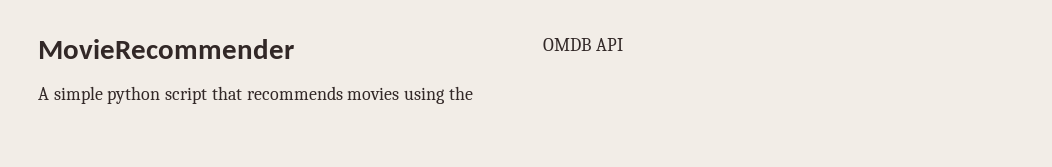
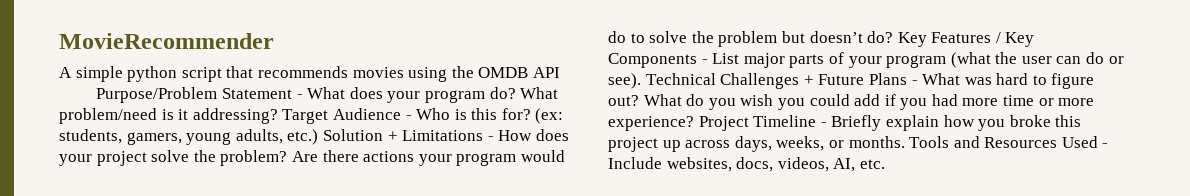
(623, 44) none -> [96,87,559,103] [59,108,564,124] [59,129,569,145] [59,150,565,166] [608,31,1035,47] [608,52,1124,68] [608,73,1095,89] [608,94,1095,110] [608,115,1082,131] [608,136,1109,152] [608,157,885,172] // Purpose/Problem Statement - What does your program do? What problem/need is it addressing? Target Audience - Who is this for? (ex: students, gamers, young adults, etc.) Solution + Limitations - How does your project solve the problem? Are there actions your program would do to solve the problem but doesn’t do? Key Features / Key Components - List major parts of your program (what the user can do or see). Technical Challenges + Future Plans - What was hard to figure out? What do you wish you could add if you had more time or more experience? Project Timeline - Briefly explain how you broke this project up across days, weeks, or months. Tools and Resources Used - Include websites, docs, videos, AI, etc.

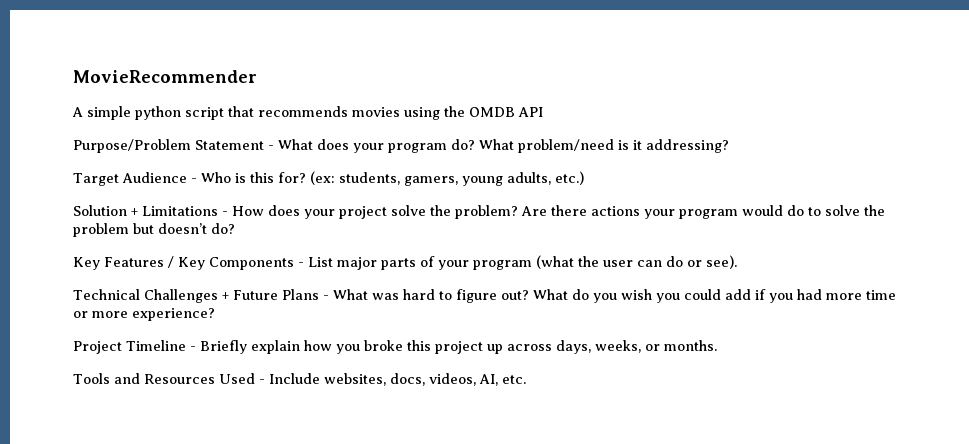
(278, 116) none -> (729, 146) //
(319, 137) none -> (584, 178) //
(894, 37) none -> (235, 228) //
(641, 81) none -> (737, 262) //
(694, 123) none -> (215, 314) //
(905, 142) none -> (717, 345) //

